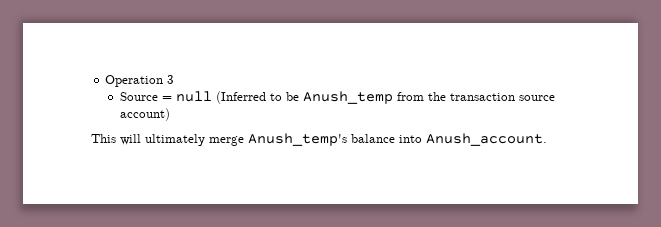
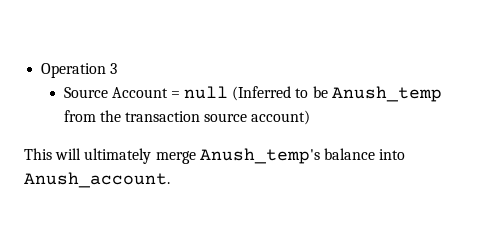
(158, 96) none -> [111,87,168,98] Account

